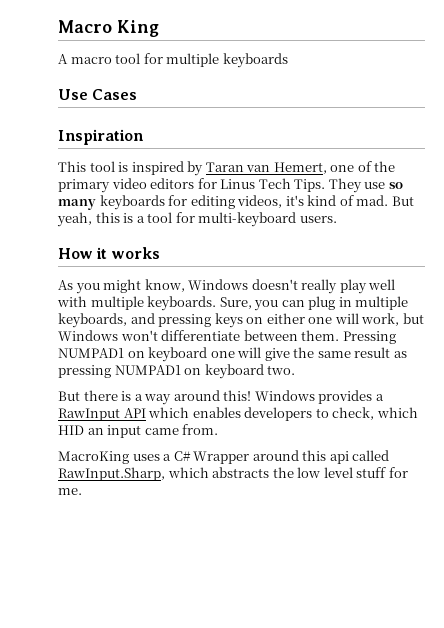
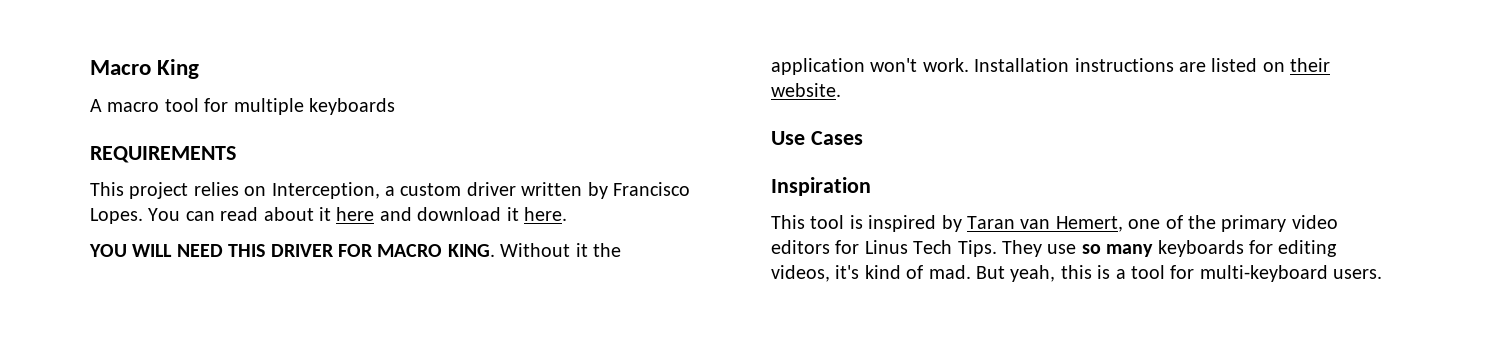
(288, 60) none -> [90,146,236,163] [90,182,690,199] [90,207,567,224] [89,243,621,257] [771,58,1331,75] [771,83,841,97] // REQUIREMENTS // This project relies on Interception, a custom driver written by Francisco Lopes. You can read about it here and download it here. // YOU WILL NEED THIS DRIVER FOR MACRO KING. Without it the application won't work. Installation instructions are listed on their website.
[58,247,160,259] [58,279,396,294] [57,296,409,311] [58,313,424,328] [58,330,396,344] [58,347,407,362] [58,364,296,379] [58,390,384,405] [58,407,418,421] [58,424,219,438] [58,450,390,464] [58,467,408,481] [58,488,82,495] // How it works // As you might know, Windows doesn't really play well with multiple keyboards. Sure, you can plug in multiple keyboards, and pressing keys on either one will work, but Windows won't differentiate between them. Pressing NUMPAD1 on keyboard one will give the same result as pressing NUMPAD1 on keyboard two. // But there is a way around this! Windows provides a RawInput API which enables developers to check, which HID an input came from. // MacroKing uses a C# Wrapper around this api called RawInput.Sharp, which abstracts the low level stuff for me. -> (1383, 274) none

